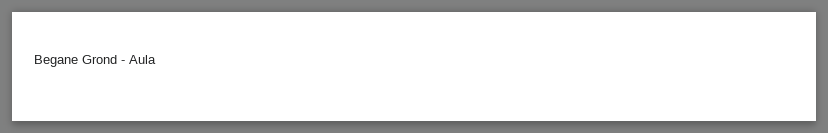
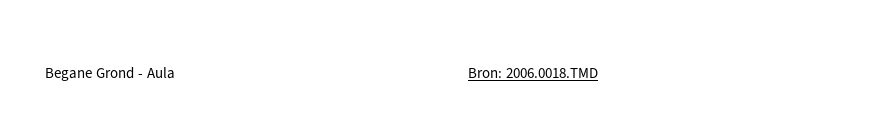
(156, 59) none -> [468,68,599,78] // Bron: 2006.0018.TMD

